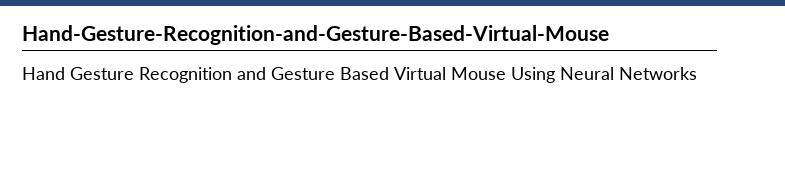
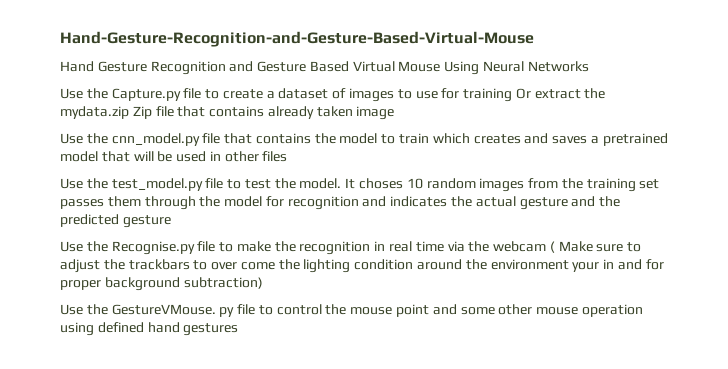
(697, 73) none -> [60,88,606,102] [60,106,395,120] [60,133,668,146] [60,151,288,162] [60,178,660,192] [60,196,621,210] [60,214,171,228] [60,241,642,255] [60,259,664,273] [60,277,263,291] [60,304,643,317] [60,322,239,336] // Use the Capture.py file to create a dataset of images to use for training Or extract the mydata.zip Zip file that contains already taken image // Use the cnn_model.py file that contains the model to train which creates and saves a pretrained model that will be used in other files // Use the test_model.py file to test the model. It choses 10 random images from the training set passes them through the model for recognition and indicates the actual gesture and the predicted gesture // Use the Recognise.py file to make the recognition in real time via the webcam ( Make sure to adjust the trackbars to over come the lighting condition around the environment your in and for proper background subtraction) // Use the GestureVMouse. py file to control the mouse point and some other mouse operation using defined hand gestures

